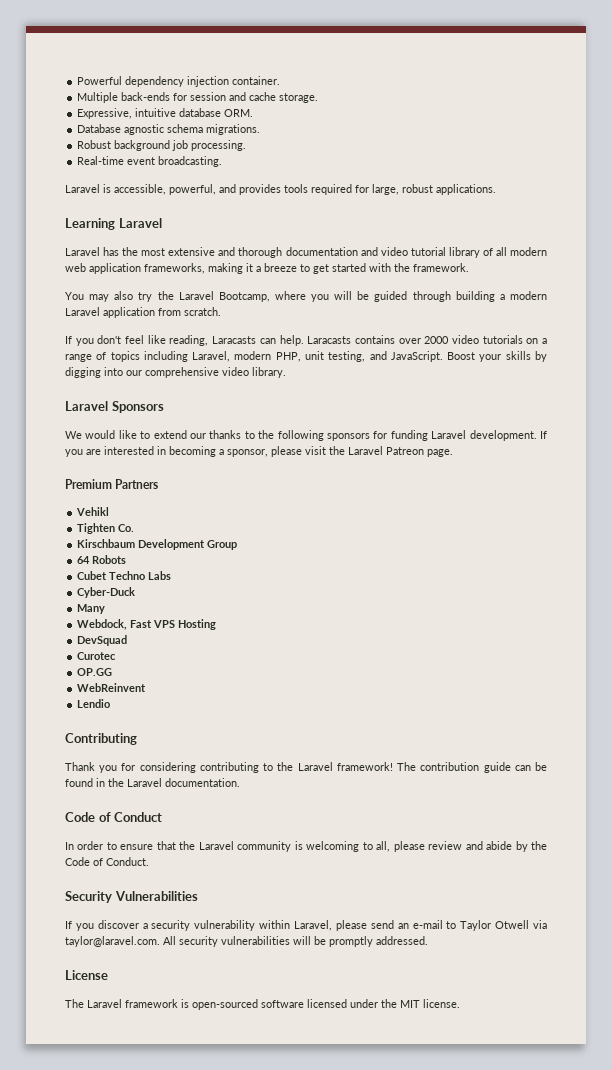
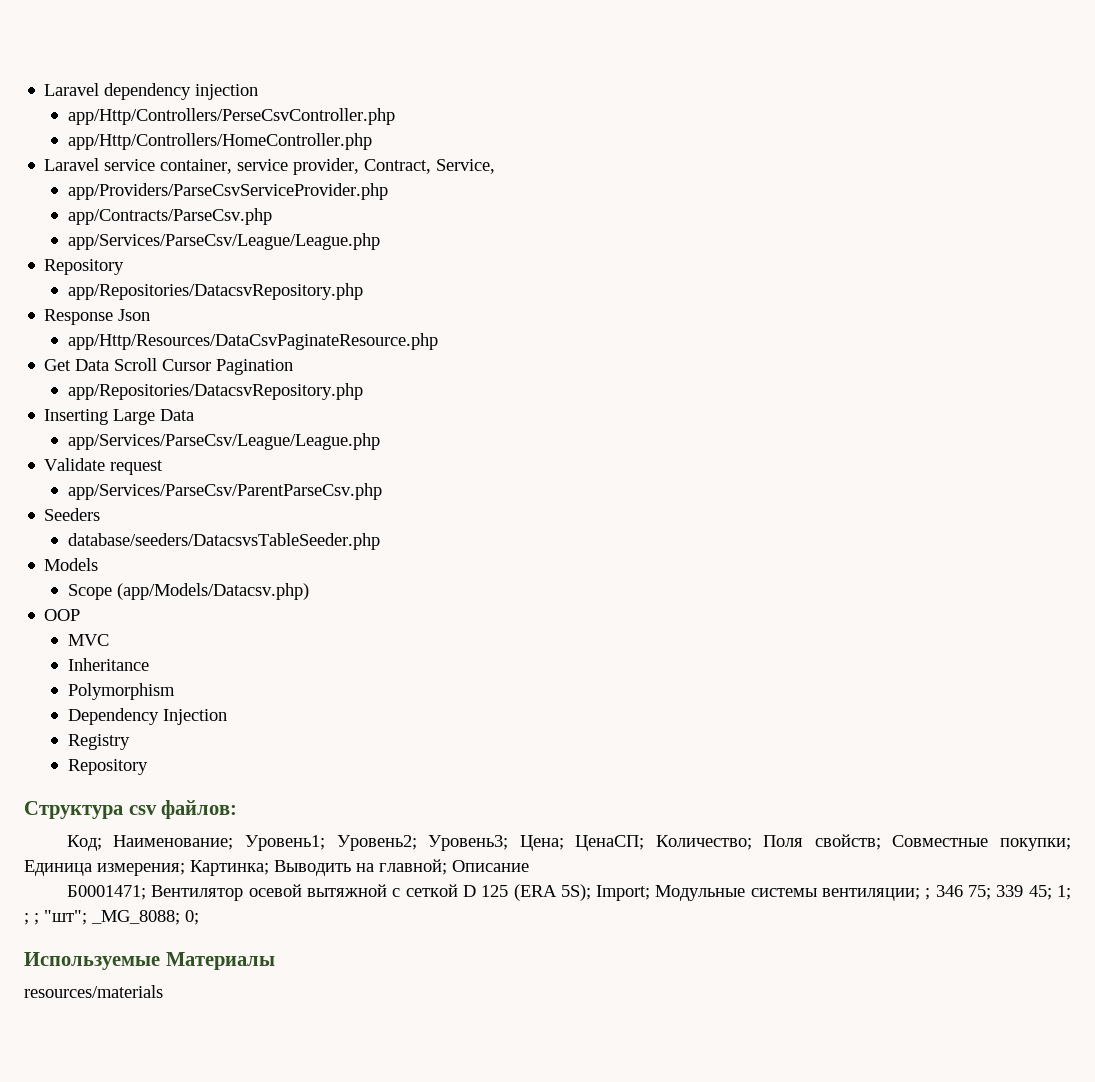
[77,76,123,85] Powerful -> [44,83,100,96] Laravel
[232,76,281,85] [77,92,319,103] [77,108,254,119] [77,124,261,135] [77,140,247,151] [77,156,223,167] [65,184,496,195] [65,218,162,230] [65,247,547,258] [65,263,469,274] [65,291,547,302] [65,307,221,318] [65,335,547,346] [65,351,547,362] [65,367,286,378] [65,401,164,413] [65,430,547,441] [65,446,453,457] [65,479,159,489] [76,507,110,516] [77,523,135,534] [77,539,238,550] [77,555,127,564] [77,571,172,580] [77,587,136,598] [77,604,106,614] [77,619,217,630] [77,635,128,646] [77,652,117,660] [77,668,113,676] [77,683,147,692] [77,699,111,708] [65,733,137,745] [65,762,547,773] [65,778,240,787] [65,812,163,822] [65,841,548,852] [65,857,149,866] [65,891,198,903] [65,920,547,931] [65,936,428,947] [65,970,108,980] [65,999,460,1010] container. // Multiple back-ends for session and cache storage. // Expressive, intuitive database ORM. // Database agnostic schema migrations. // Robust background job processing. // Real-time event broadcasting. // Laravel is accessible, powerful, and provides tools required for large, robust applications. // Learning Laravel // Laravel has the most extensive and thorough documentation and video tutorial library of all modern web application frameworks, making it a breeze to get started with the framework. // You may also try the Laravel Bootcamp, where you will be guided through building a modern Laravel application from scratch. // If you don't feel like reading, Laracasts can help. Laracasts contains over 2000 video tutorials on a range of topics including Laravel, modern PHP, unit testing, and JavaScript. Boost your skills by digging into our comprehensive video library. // Laravel Sponsors // We would like to extend our thanks to the following sponsors for funding Laravel development. If you are interested in becoming a sponsor, please visit the Laravel Patreon page. // Premium Partners // Vehikl // Tighten Co. // Kirschbaum Development Group // 64 Robots // Cubet Techno Labs // Cyber-Duck // Many // Webdock, Fast VPS Hosting // DevSquad // Curotec // OP.GG // WebReinvent // Lendio // Contributing // Thank you for considering contributing to the Laravel framework! The contribution guide can be found in the Laravel documentation. // Code of Conduct // In order to ensure that the Laravel community is welcoming to all, please review and abide by the Code of Conduct. // Security Vulnerabilities // If you discover a security vulnerability within Laravel, please send an e-mail to Taylor Otwell via taylor@laravel.com. All security vulnerabilities will be promptly addressed. // License // The Laravel framework is open-sourced software licensed under the MIT license. -> [67,108,395,125] [67,133,372,150] [44,158,496,175] [67,183,388,200] [67,208,272,225] [67,233,380,250] [44,259,125,275] [67,283,363,300] [44,309,151,325] [67,333,438,350] [44,358,294,375] [67,383,363,400] [44,409,195,425] [67,433,380,450] [44,458,164,475] [67,483,382,500] [44,508,101,521] [67,533,380,550] [44,558,99,571] [67,583,309,600] [44,609,81,621] [67,634,109,646] [67,658,149,671] [67,683,175,700] [67,708,227,725] [67,734,130,750] [67,759,148,775] [24,800,238,819] [66,834,1072,851] [24,859,529,876] [66,884,1071,901] [24,910,199,925] [24,952,275,970] [24,985,163,998] // app/Http/Controllers/PerseCsvController.php // app/Http/Controllers/HomeController.php // Laravel service container, service provider, Contract, Service, // app/Providers/ParseCsvServiceProvider.php // app/Contracts/ParseCsv.php // app/Services/ParseCsv/League/League.php // Repository // app/Repositories/DatacsvRepository.php // Response Json // app/Http/Resources/DataCsvPaginateResource.php // Get Data Scroll Cursor Pagination // app/Repositories/DatacsvRepository.php // Inserting Large Data // app/Services/ParseCsv/League/League.php // Validate request // app/Services/ParseCsv/ParentParseCsv.php // Seeders // database/seeders/DatacsvsTableSeeder.php // Models // Scope (app/Models/Datacsv.php) // OOP // MVC // Inheritance // Polymorphism // Dependency Injection // Registry // Repository // Структура csv файлов: // Код; Наименование; Уровень1; Уровень2; Уровень3; Цена; ЦенаСП; Количество; Поля свойств; Совместные покупки; Единица измерения; Картинка; Выводить на главной; Описание // Б0001471; Вентилятор осевой вытяжной с сеткой D 125 (ERA 5S); Import; Модульные системы вентиляции; ; 346 75; 339 45; 1; ; ; "шт"; _MG_8088; 0; // Используемые Материалы // resources/materials

